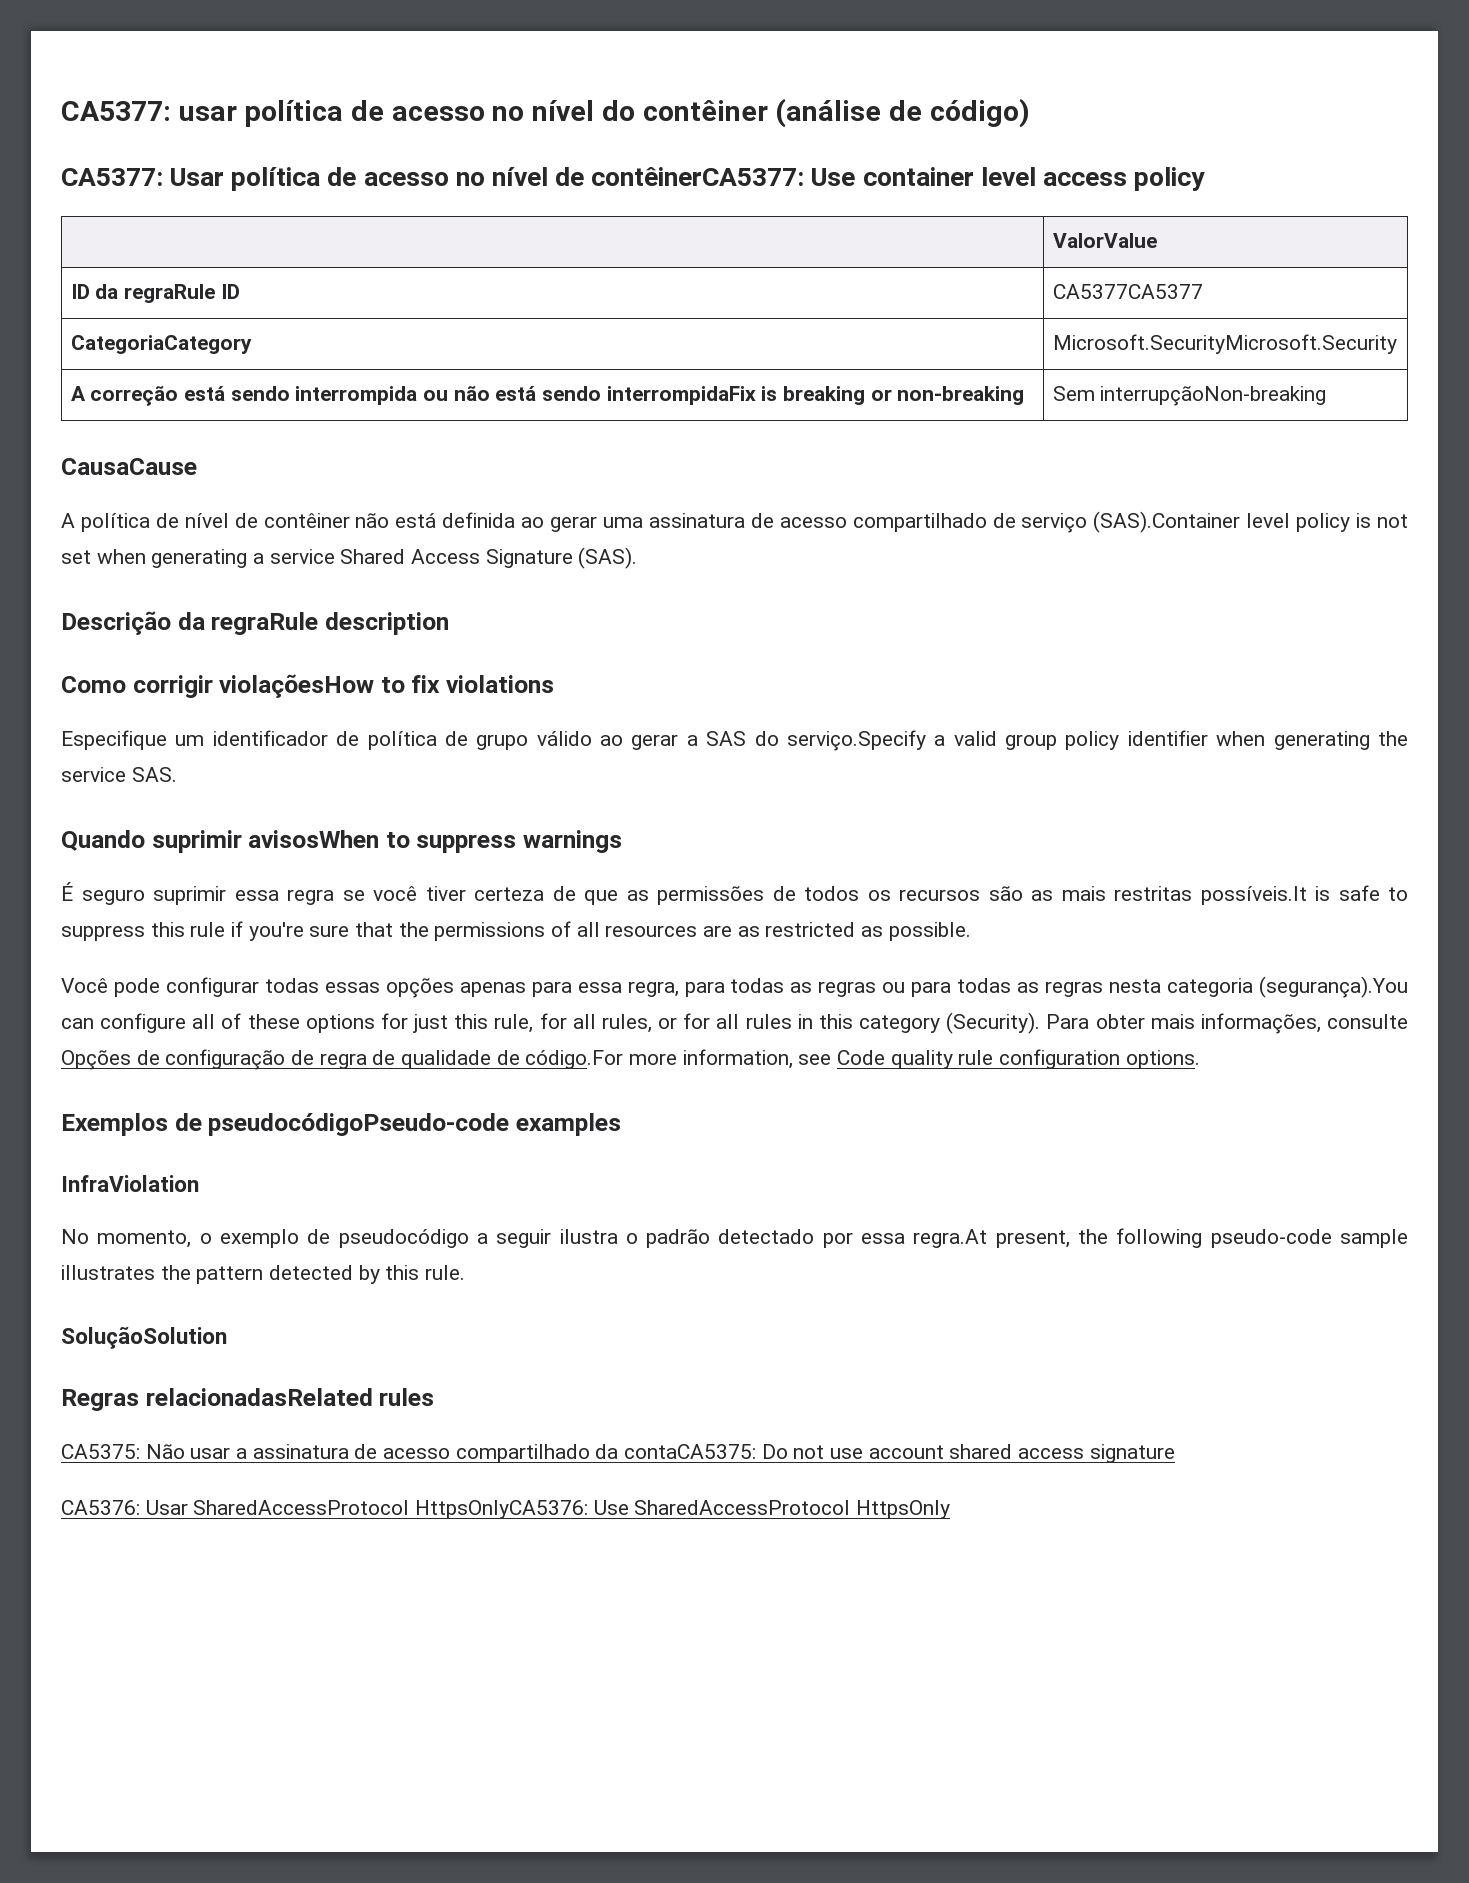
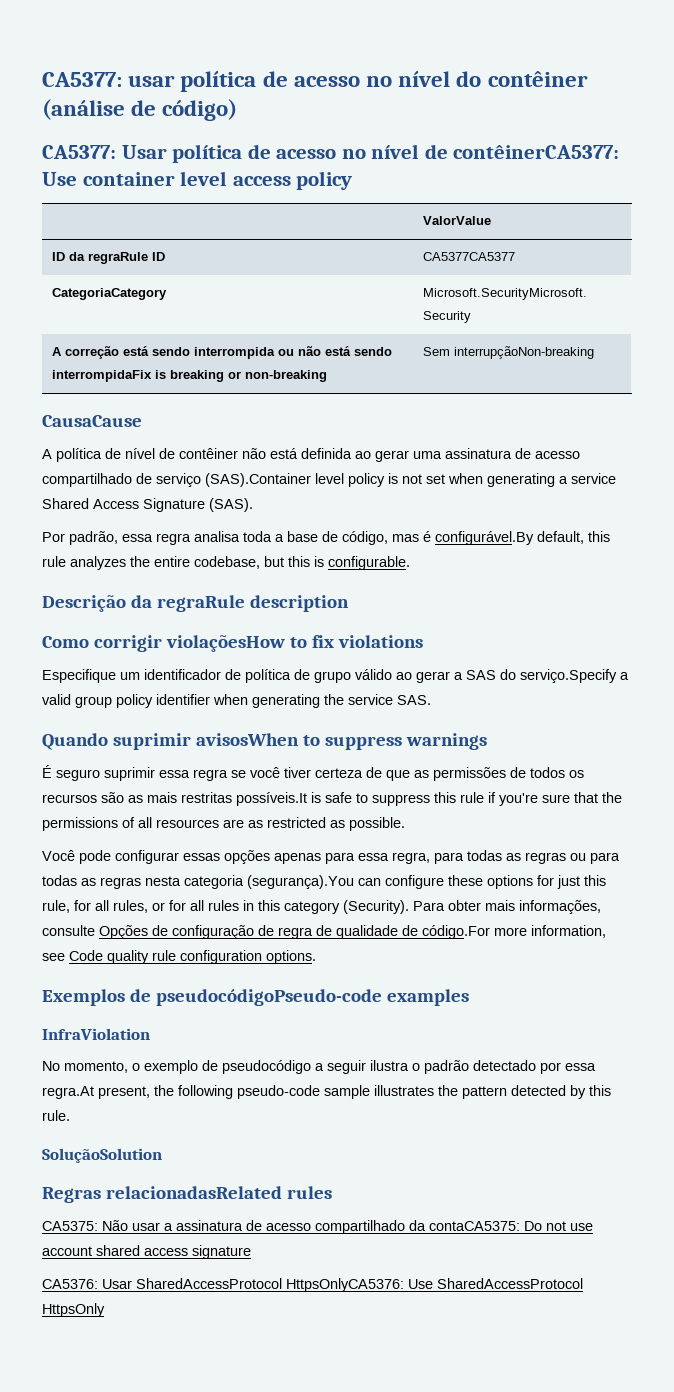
(638, 558) none -> [42,531,610,545] [42,556,410,570] // Por padrão, essa regra analisa toda a base de código, mas é configurável.By default, this rule analyzes the entire codebase, but this is configurable.
[264,978,319,993] todas -> (179, 857) none
[192,1013,242,1029] all of -> (444, 882) none

